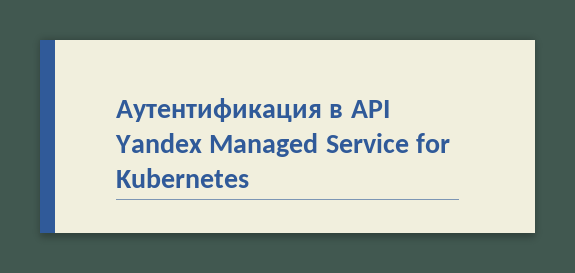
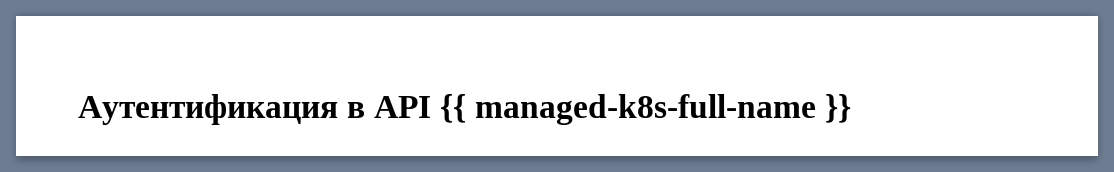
[115,133,451,157] [116,168,249,188] Yandex Managed Service for Kubernetes -> [440,94,852,125] {{ managed-k8s-full-name }}

